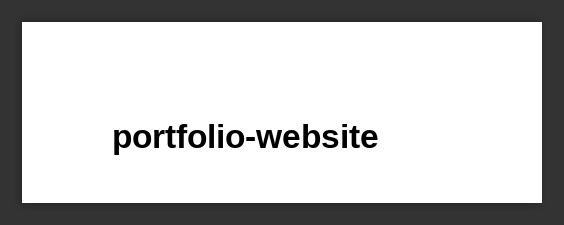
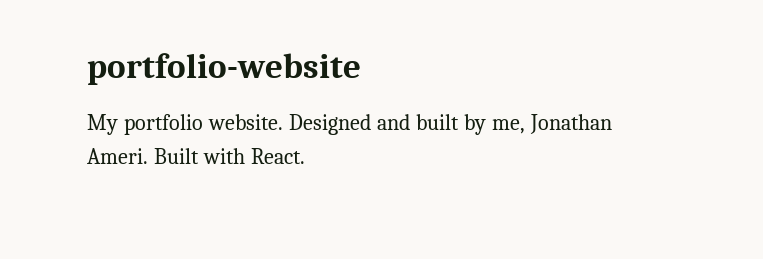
(379, 139) none -> [87,114,612,135] [87,148,305,164] // My portfolio website. Designed and built by me, Jonathan Ameri. Built with React.

